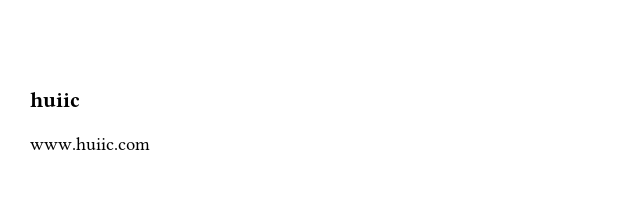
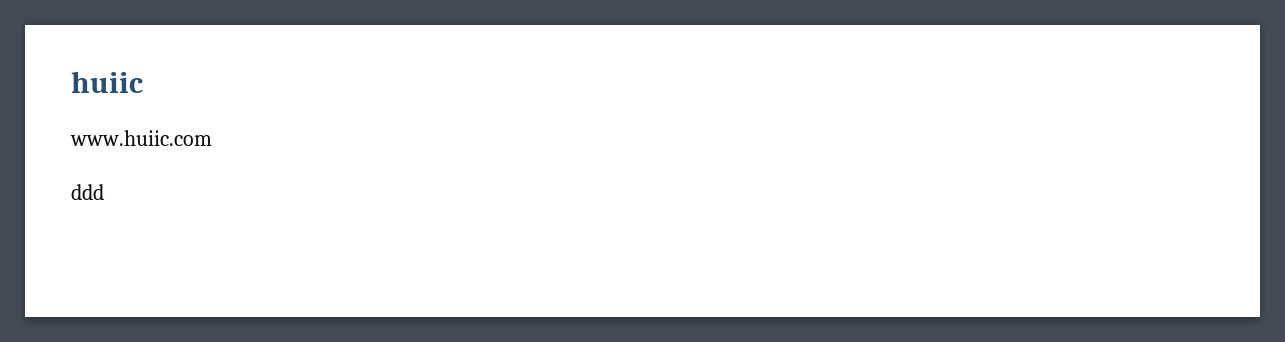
(150, 144) none -> [71,184,104,200] // ddd

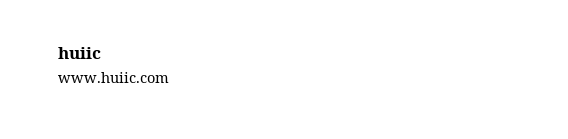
[71,184,104,200] // ddd -> (169, 77) none

